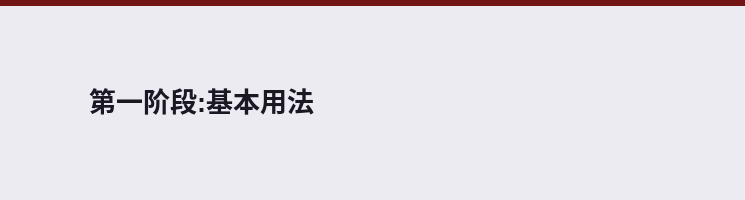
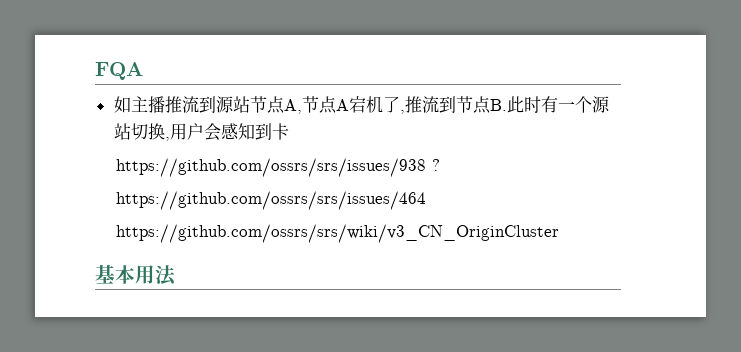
[89,88,206,115] 第一阶段: -> [95,62,143,80] [113,96,610,114] [113,123,289,141] [115,158,440,177] [115,191,426,210] [115,224,559,243] FQA // 如主播推流到源站节点A,节点A宕机了,推流到节点B.此时有一个源站切换,用户会感知到卡 // https://github.com/ossrs/srs/issues/938 ? // https://github.com/ossrs/srs/issues/464 // https://github.com/ossrs/srs/wiki/v3_CN_OriginCluster //

